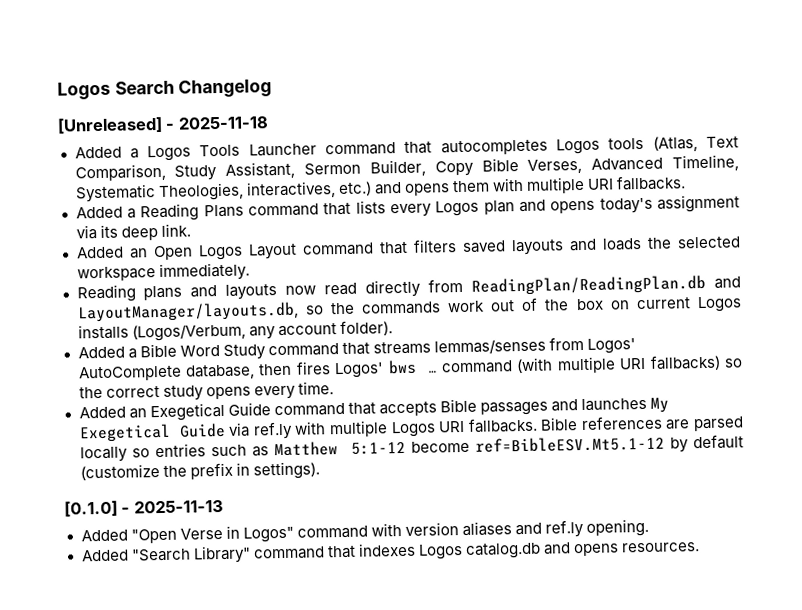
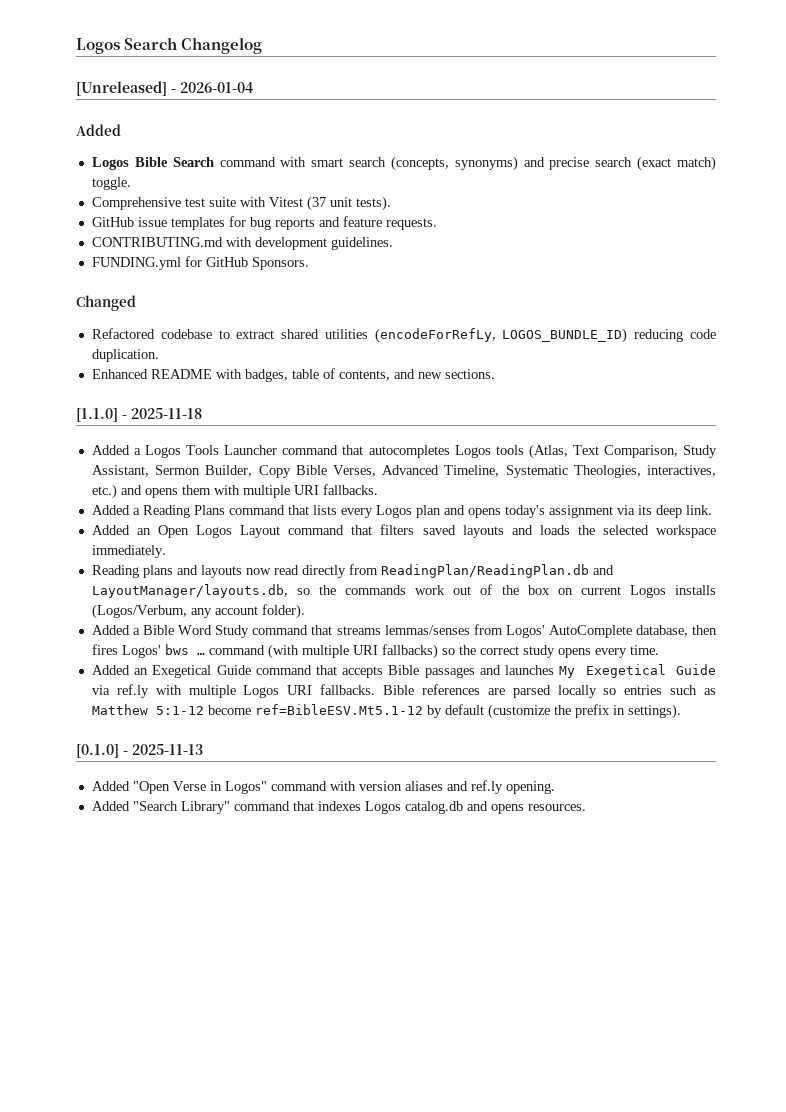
(176, 126) none -> [180,82,253,93] [76,124,121,136] [91,156,717,171] [91,177,131,190] [91,196,391,211] [91,216,437,230] [91,237,393,250] [91,256,309,270] [76,295,136,311] [91,328,716,343] [91,349,159,362] [91,368,495,382] [76,408,127,422] 2026-01-04 // Added // Logos Bible Search command with smart search (concepts, synonyms) and precise search (exact match) toggle. // Comprehensive test suite with Vitest (37 unit tests). // GitHub issue templates for bug reports and feature requests. // CONTRIBUTING.md with development guidelines. // FUNDING.yml for GitHub Sponsors. // Changed // Refactored codebase to extract shared utilities (encodeForRefLy, LOGOS_BUNDLE_ID) reducing code duplication. // Enhanced README with badges, table of contents, and new sections. // [1.1.0] -

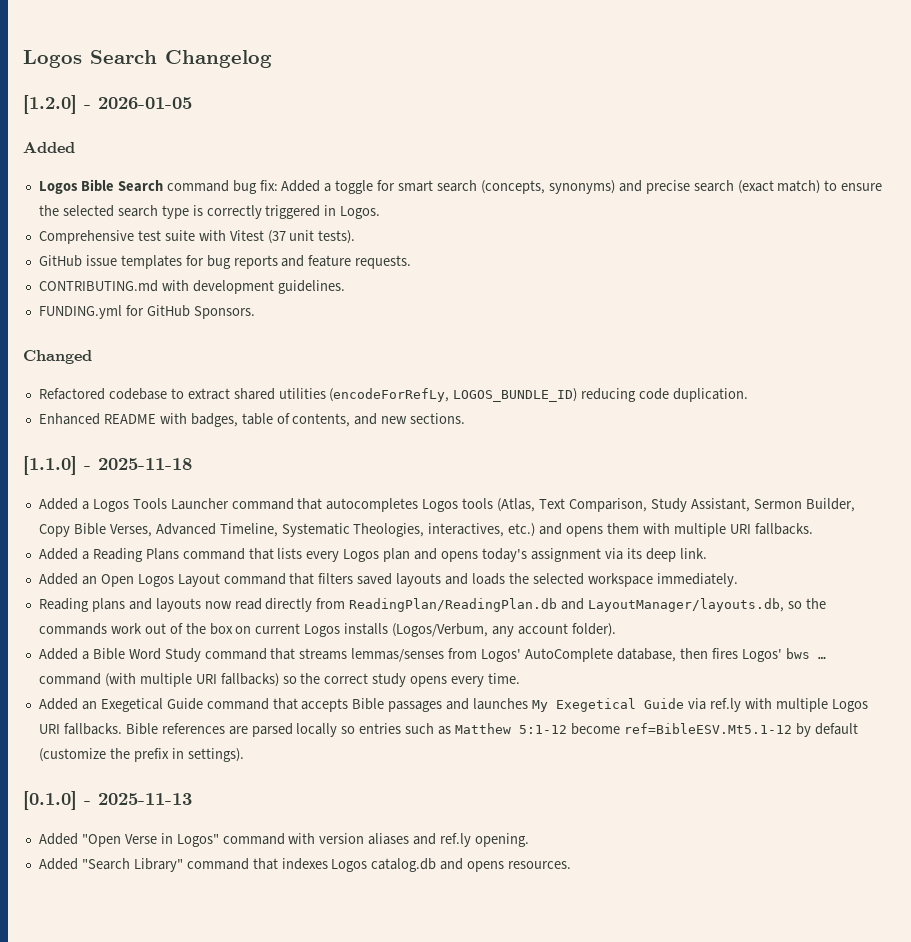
[76,81,253,96] [Unreleased] - 2026-01-04 -> [23,95,192,114] [1.2.0] - 2026-01-05
[280,157,307,167] with -> [232,180,396,194] bug fix: Added a toggle for
[91,177,131,190] toggle. -> [824,180,883,191] [38,205,381,219] to ensure the selected search type is correctly triggered in Logos.

